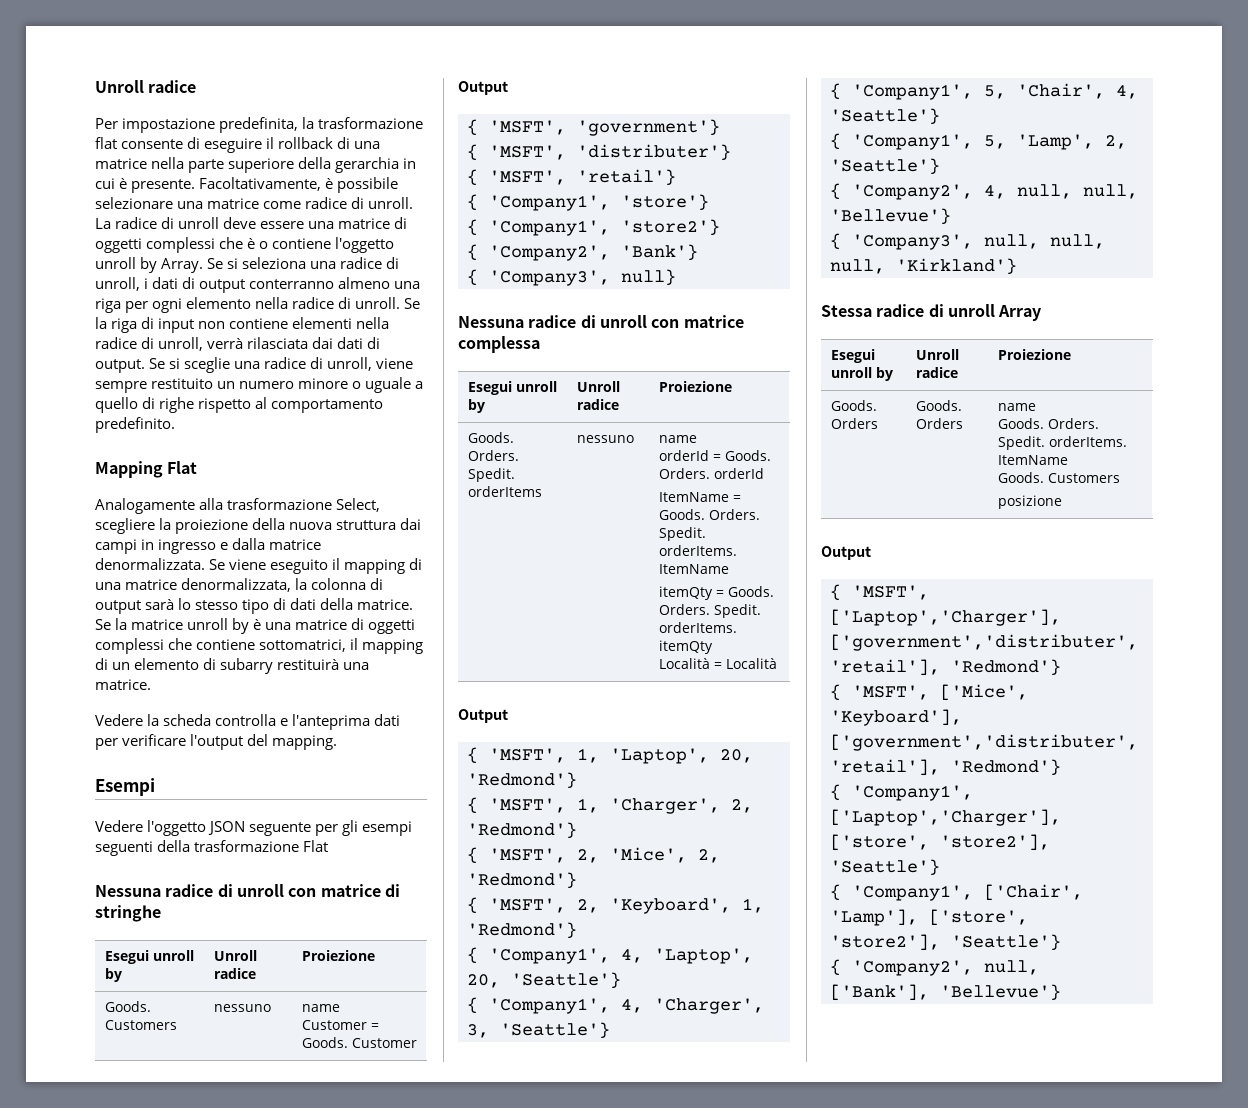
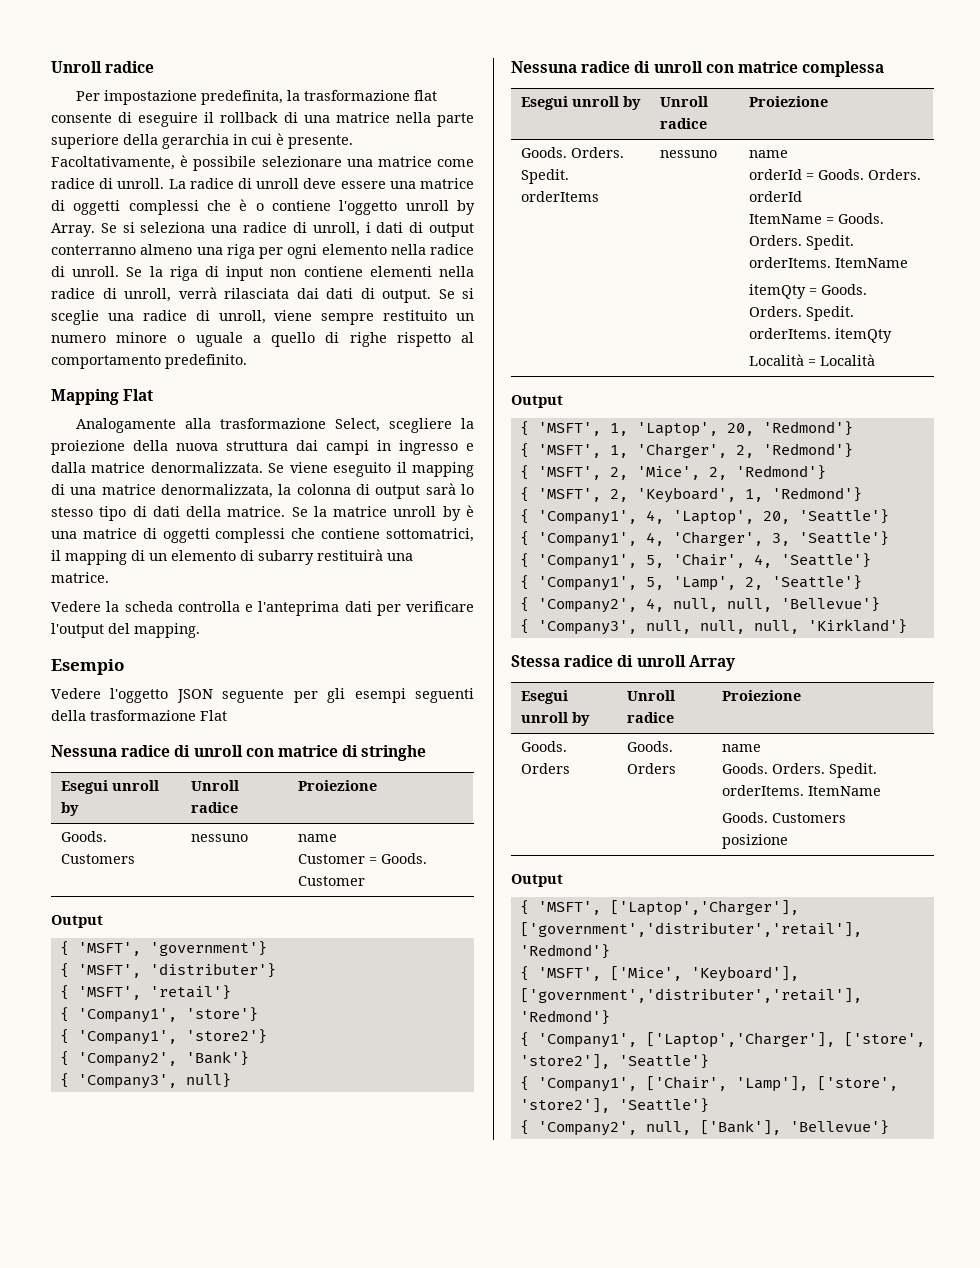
[95,778,155,796] Esempi -> [51,659,124,675] Esempio

